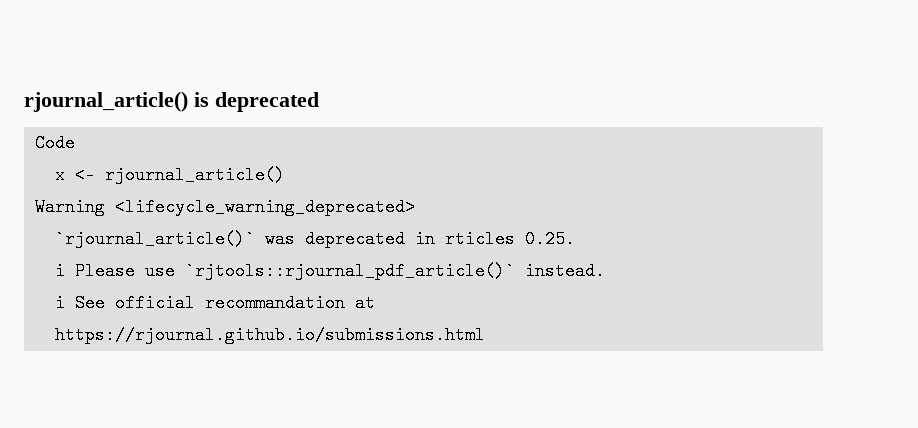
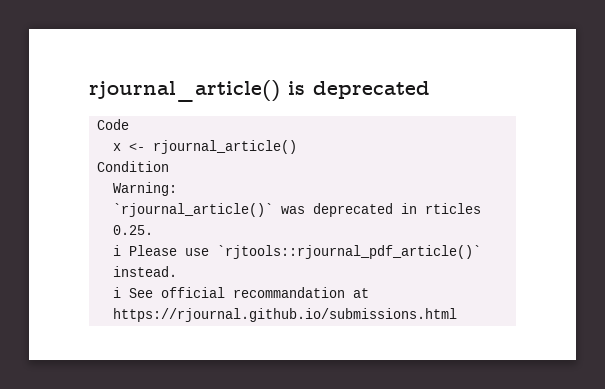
[34,198,415,216] Warning <lifecycle_warning_deprecated> -> [96,161,169,172] [112,182,177,196] Condition // Warning:

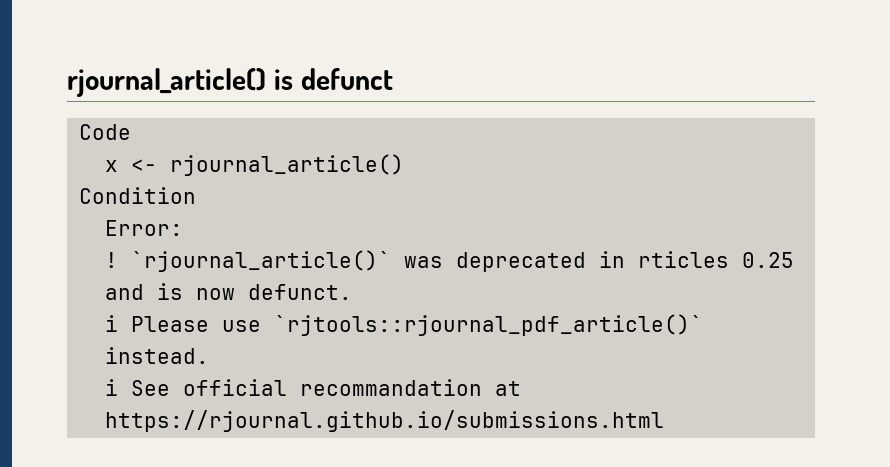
[313,81,430,99] deprecated -> [300,68,393,90] defunct
[112,182,177,196] Warning: // -> [105,220,184,236] [105,252,119,268] Error: // !
[112,225,153,235] 0.25. -> [742,252,795,268] [105,283,353,300] 0.25 and is now defunct.

